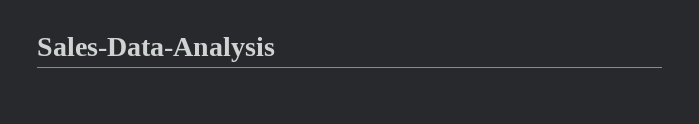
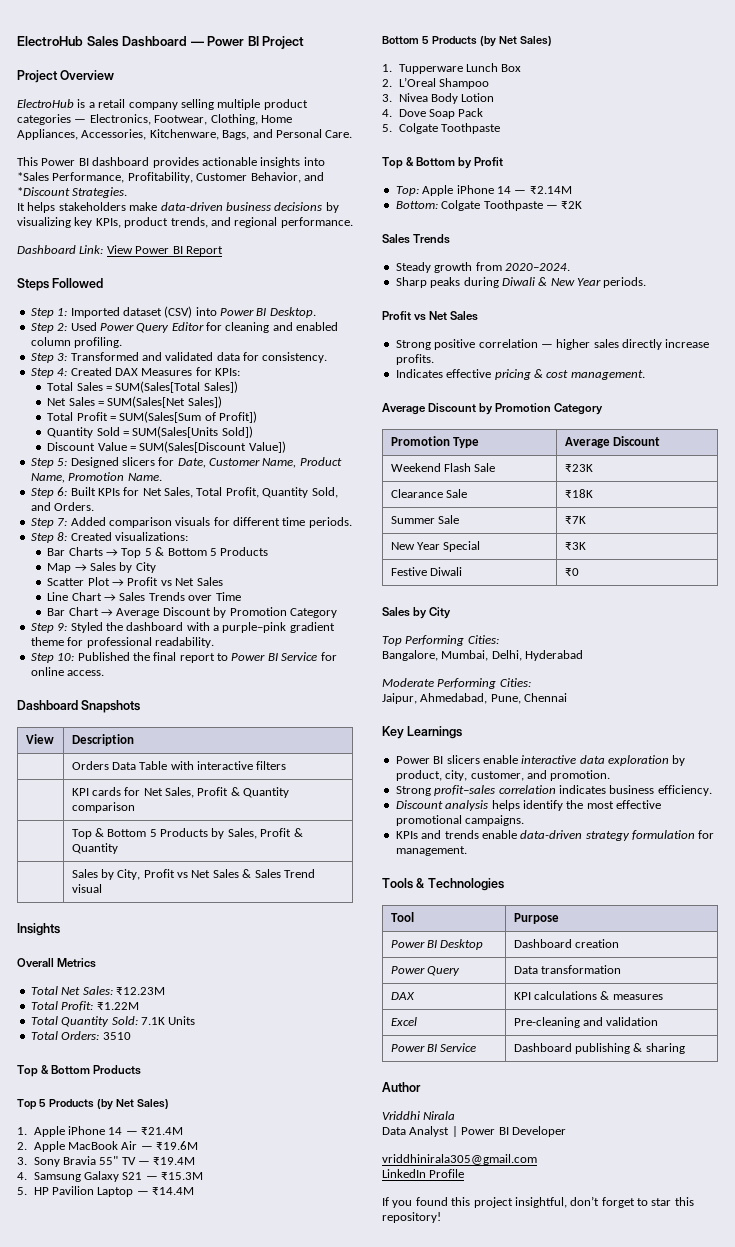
[37,37,275,62] Sales-Data-Analysis -> [17,36,305,49] [17,70,115,83] [17,99,308,110] [17,114,292,125] [17,129,353,140] [17,157,325,168] [17,172,324,183] [17,187,128,198] [17,202,339,213] [17,217,353,228] [17,245,223,256] [17,278,104,291] [30,306,316,318] [30,322,339,333] [30,337,123,348] [30,352,328,363] [30,367,240,378] [47,381,238,393] [47,396,222,408] [47,411,258,423] [47,426,253,438] [47,441,286,453] [30,457,342,468] [30,472,162,483] [30,487,338,498] [30,502,95,511] [30,517,352,528] [30,532,188,543] [47,547,269,558] [47,562,156,573] [47,577,223,586] [47,592,241,601] [47,607,337,618] [30,622,335,633] [30,637,214,648] [30,652,337,663] [30,667,105,676] [17,700,141,713] [25,734,54,744] [71,734,134,746] [71,761,287,770] [71,787,290,798] [71,802,135,813] [71,828,303,839] [71,843,118,854] [71,869,315,880] [71,884,102,893] [17,923,60,936] [17,958,97,968] [30,986,165,995] [30,1001,139,1011] [30,1016,196,1027] [30,1031,131,1040] [17,1065,142,1077] [17,1099,169,1110] [17,1126,184,1137] [17,1141,199,1152] [17,1156,196,1167] [17,1171,204,1182] [17,1186,195,1197] [382,36,552,47] [382,63,522,74] [382,77,489,89] [382,93,495,104] [382,108,484,119] [382,123,500,134] [382,157,504,169] [395,185,572,196] [395,200,583,211] [382,234,451,244] [395,262,570,273] [395,277,647,288] [382,311,479,321] [395,339,710,350] [395,354,434,365] [395,369,645,380] [382,403,604,415] [390,436,479,448] [564,436,660,448] [390,463,496,472] [564,464,593,472] [390,489,467,498] [564,489,593,498] [390,515,459,524] [564,516,586,524] [390,541,481,552] [564,542,586,550] [390,567,462,576] [564,568,579,576] [382,607,452,619] [382,635,499,646] [382,650,584,661] [382,678,531,689] [382,693,568,704] [382,726,463,739] [395,755,686,766] [395,770,611,781] [395,785,712,796] [395,800,661,811] [395,815,525,826] [395,830,715,841] [395,846,467,856] [382,878,504,891] [390,912,414,922] [513,913,559,924] [390,939,484,950] [513,939,619,948] [390,966,460,976] [513,965,621,974] [390,992,415,1000] [513,991,663,1000] [390,1017,417,1026] [513,1017,659,1028] [390,1043,477,1052] [513,1043,685,1054] [382,1082,421,1092] [382,1111,456,1120] [382,1126,566,1137] [382,1154,537,1165] [382,1169,465,1178] [382,1196,694,1208] [382,1212,441,1223] ElectroHub Sales Dashboard — Power BI Project // Project Overview // ElectroHub is a retail company selling multiple product categories — Electronics, Footwear, Clothing, Home Appliances, Accessories, Kitchenware, Bags, and Personal Care. // This Power BI dashboard provides actionable insights into *Sales Performance, Profitability, Customer Behavior, and *Discount Strategies. // It helps stakeholders make data-driven business decisions by visualizing key KPIs, product trends, and regional performance. // Dashboard Link: View Power BI Report // Steps Followed // Step 1: Imported dataset (CSV) into Power BI Desktop. // Step 2: Used Power Query Editor for cleaning and enabled column profiling. // Step 3: Transformed and validated data for consistency. // Step 4: Created DAX Measures for KPIs: // Total Sales = SUM(Sales[Total Sales]) // Net Sales = SUM(Sales[Net Sales]) // Total Profit = SUM(Sales[Sum of Profit]) // Quantity Sold = SUM(Sales[Units Sold]) // Discount Value = SUM(Sales[Discount Value]) // Step 5: Designed slicers for Date, Customer Name, Product Name, Promotion Name. // Step 6: Built KPIs for Net Sales, Total Profit, Quantity Sold, and Orders. // Step 7: Added comparison visuals for different time periods. // Step 8: Created visualizations: // Bar Charts → Top 5 & Bottom 5 Products // Map → Sales by City // Scatter Plot → Profit vs Net Sales // Line Chart → Sales Trends over Time // Bar Chart → Average Discount by Promotion Category // Step 9: Styled the dashboard with a purple–pink gradient theme for professional readability. // Step 10: Published the final report to Power BI Service for online access. // Dashboard Snapshots // View | Description // | Orders Data Table with interactive filters // | KPI cards for Net Sales, Profit & Quantity comparison // | Top & Bottom 5 Products by Sales, Profit & Quantity // | Sales by City, Profit vs Net Sales & Sales Trend visual // Insights // Overall Metrics // Total Net Sales: ₹12.23M // Total Profit: ₹1.22M // Total Quantity Sold: 7.1K Units // Total Orders: 3510 // Top & Bottom Products // Top 5 Products (by Net Sales) // 1. Apple iPhone 14 — ₹21.4M // 2. Apple MacBook Air — ₹19.6M // 3. Sony Bravia 55" TV — ₹19.4M // 4. Samsung Galaxy S21 — ₹15.3M // 5. HP Pavilion Laptop — ₹14.4M // Bottom 5 Products (by Net Sales) // 1. Tupperware Lunch Box // 2. L’Oreal Shampoo // 3. Nivea Body Lotion // 4. Dove Soap Pack // 5. Colgate Toothpaste // Top & Bottom by Profit // Top: Apple iPhone 14 — ₹2.14M // Bottom: Colgate Toothpaste — ₹2K // Sales Trends // Steady growth from 2020–2024. // Sharp peaks during Diwali & New Year periods. // Profit vs Net Sales // Strong positive correlation — higher sales directly increase profits. // Indicates effective pricing & cost management. // Average Discount by Promotion Category // Promotion Type | Average Discount // Weekend Flash Sale | ₹23K // Clearance Sale | ₹18K // Summer Sale | ₹7K // New Year Special | ₹3K // Festive Diwali | ₹0 // Sales by City // Top Performing Cities: // Bangalore, Mumbai, Delhi, Hyderabad // Moderate Performing Cities: // Jaipur, Ahmedabad, Pune, Chennai // Key Learnings // Power BI slicers enable interactive data exploration by product, city, customer, and promotion. // Strong profit–sales correlation indicates business efficiency. // Discount analysis helps identify the most effective promotional campaigns. // KPIs and trends enable data-driven strategy formulation for management. // Tools & Technologies // Tool | Purpose // Power BI Desktop | Dashboard creation // Power Query | Data transformation // DAX | KPI calculations & measures // Excel | Pre-cleaning and validation // Power BI Service | Dashboard publishing & sharing // Author // Vriddhi Nirala // Data Analyst | Power BI Developer // vriddhinirala305@gmail.com // LinkedIn Profile // If you found this project insightful, don’t forget to star this repository!

